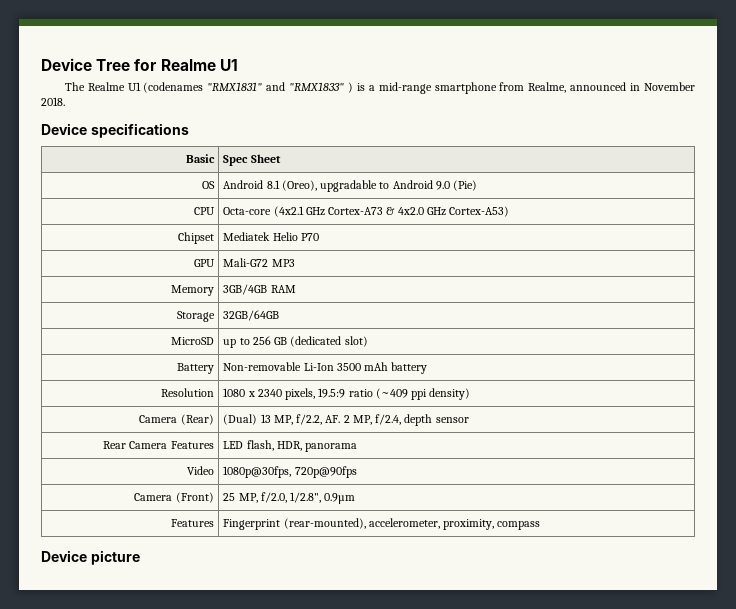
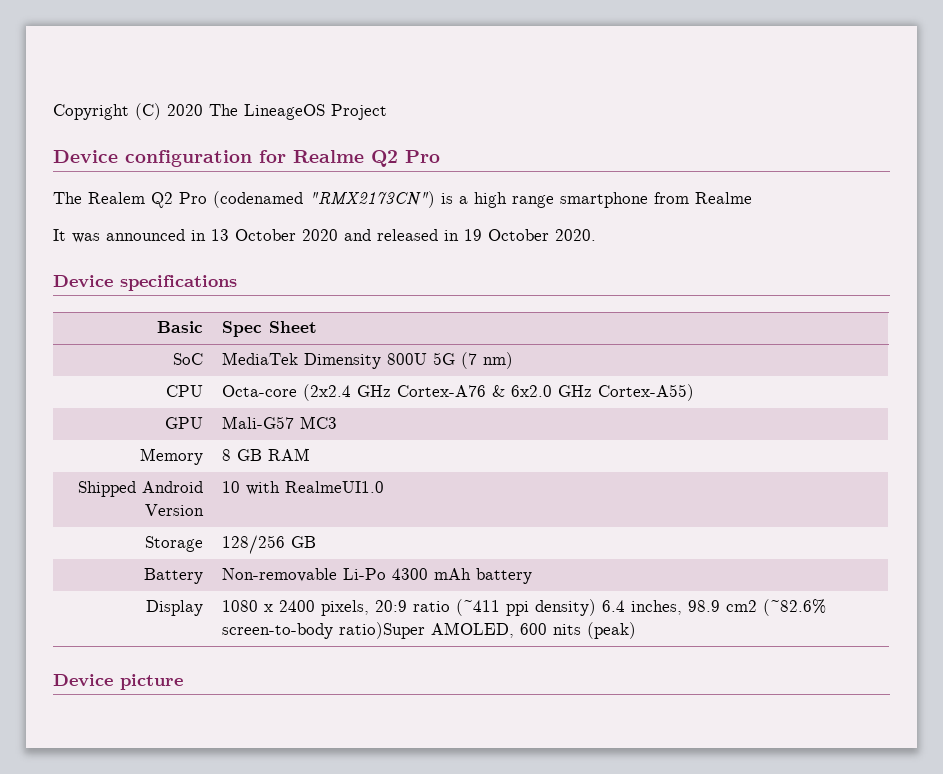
[41,58,238,71] [64,82,695,94] [41,97,65,106] Device Tree for Realme U1 // The Realme U1 (codenames "RMX1831" and "RMX1833" ) is a mid-range smartphone from Realme, announced in November 2018. -> [53,103,387,120] [53,150,440,167] [53,191,752,208] [53,229,596,243] Copyright (C) 2020 The LineageOS Project // Device configuration for Realme Q2 Pro // The Realem Q2 Pro (codenamed "RMX2173CN") is a high range smartphone from Realme // It was announced in 13 October 2020 and released in 19 October 2020.
[201,181,215,189] [223,180,478,192] [193,207,215,215] [223,206,510,217] [177,232,214,244] [223,232,319,241] OS | Android 8.1 (Oreo), upgradable to Android 9.0 (Pie) // CPU | Octa-core (4x2.1 GHz Cortex-A73 & 4x2.0 GHz Cortex-A53) // Chipset | Mediatek Helio P70 -> [172,353,203,365] [222,352,514,369] [165,385,203,397] [222,384,695,401] SoC | MediaTek Dimensity 800U 5G (7 nm) // CPU | Octa-core (2x2.4 GHz Cortex-A76 & 6x2.0 GHz Cortex-A55)
[223,258,295,267] Mali-G72 MP3 -> [222,416,338,429] Mali-G57 MC3
[223,284,268,295] 3GB/4GB -> [222,449,263,461] 8 GB
[176,311,215,322] [223,310,280,321] [170,337,214,345] [223,336,368,348] Storage | 32GB/64GB // MicroSD | up to 256 GB (dedicated slot) -> [77,481,203,497] [144,504,204,516] [222,481,385,495] [144,536,203,552] [222,535,317,554] Shipped Android Version | 10 with RealmeUI1.0 // Storage | 128/256 GB
[303,363,361,371] Li-Ion 3500 -> [343,568,429,580] Li-Po 4300
[160,388,214,397] Resolution -> [145,600,203,616] Display
[257,388,471,400] [139,414,214,425] [223,414,469,426] [103,441,214,449] [223,440,358,452] [186,466,214,475] [223,466,357,478] [134,492,214,503] [223,492,356,504] [170,519,214,527] [223,518,541,530] 2340 pixels, 19.5:9 ratio (~409 ppi density) // Camera (Rear) | (Dual) 13 MP, f/2.2, AF. 2 MP, f/2.4, depth sensor // Rear Camera Features | LED flash, HDR, panorama // Video | 1080p@30fps, 720p@90fps // Camera (Front) | 25 MP, f/2.0, 1/2.8", 0.9µm // Features | Fingerprint (rear-mounted), accelerometer, proximity, compass -> [279,599,827,616] [222,622,637,639] 2400 pixels, 20:9 ratio (~411 ppi density) 6.4 inches, 98.9 cm2 (~82.6% screen-to-body ratio)Super AMOLED, 600 nits (peak)

